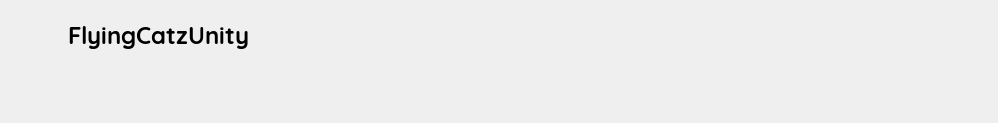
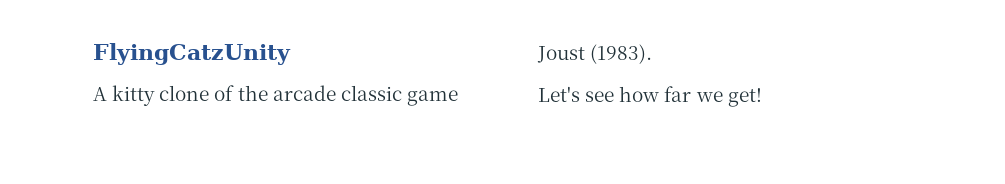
(249, 37) none -> [93,85,458,106] [537,44,653,64] [538,86,762,107] // A kitty clone of the arcade classic game Joust (1983). // Let's see how far we get!

